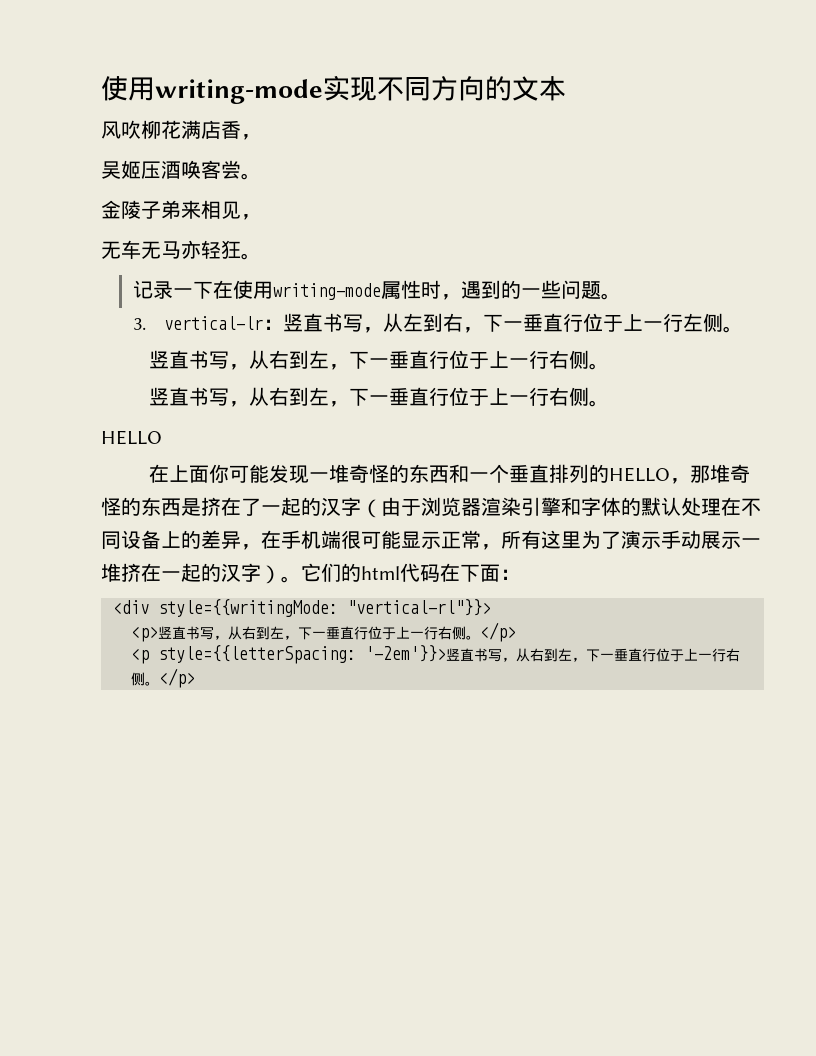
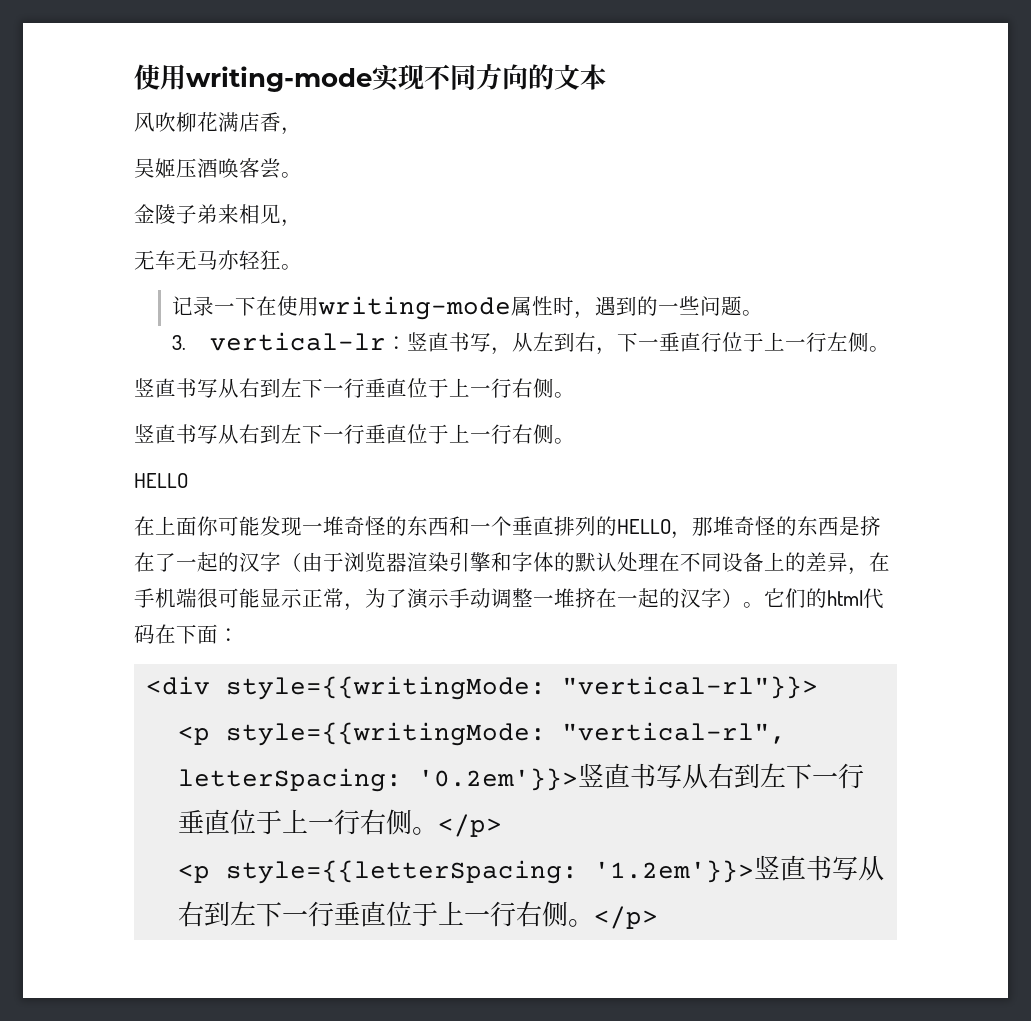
[228,350,449,370] ，从右到左，下一垂直行 -> [218,378,407,398] 从右到左下一行垂直
[228,387,449,407] ，从右到左，下一垂直行 -> [218,424,407,444] 从右到左下一行垂直
[501,530,581,549] 所有这里 -> (365, 607) none
[701,531,741,549] 展示 -> [491,588,533,608] 调整
[131,626,368,642] <p>竖直书写，从右到左，下一垂直行 -> [178,722,787,746] [178,763,865,792] [178,809,231,835] <p style={{writingMode: "vertical-rl", letterSpacing: '0.2em'}}>竖直书写从右到左下一行垂直
[365,645,656,662] '-2em'}}>竖直书写，从右到左，下一垂直行 -> [594,855,885,883] [178,901,387,927] '1.2em'}}>竖直书写从右到左下一行垂直

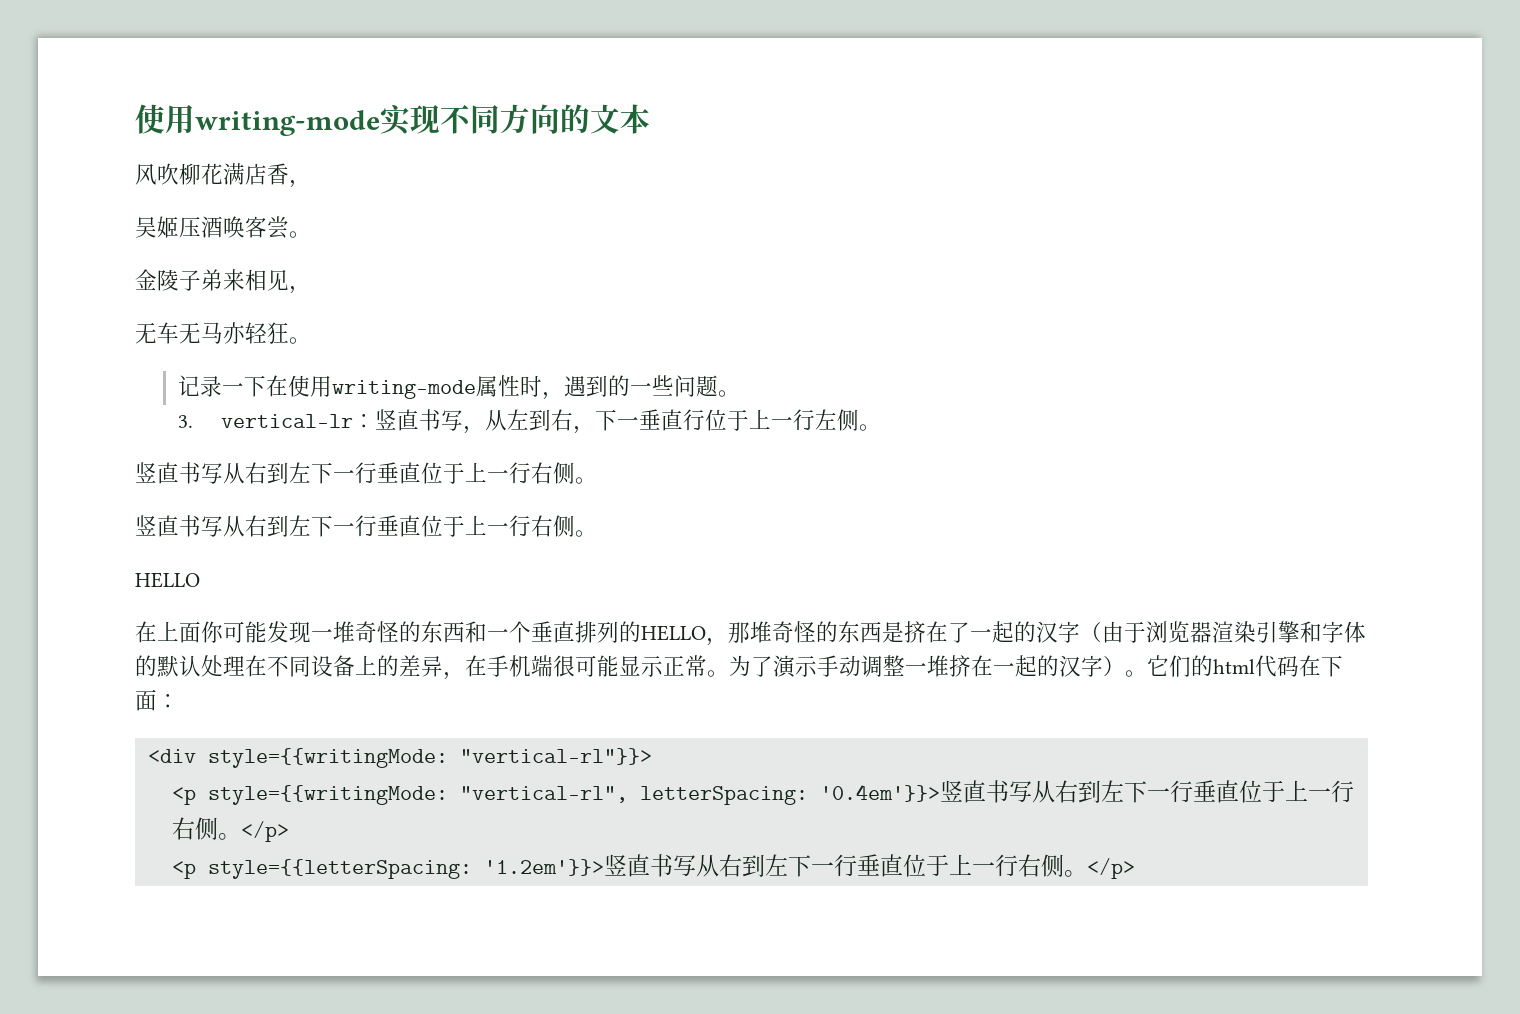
[344,603,365,611] ， -> [707,670,729,677] 。
[418,768,579,791] '0.2em'}}> -> [819,784,940,802] '0.4em'}}>

